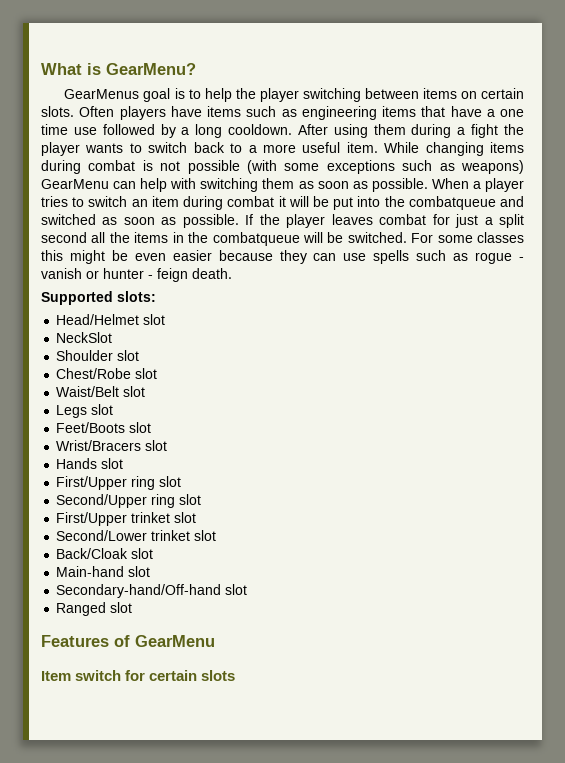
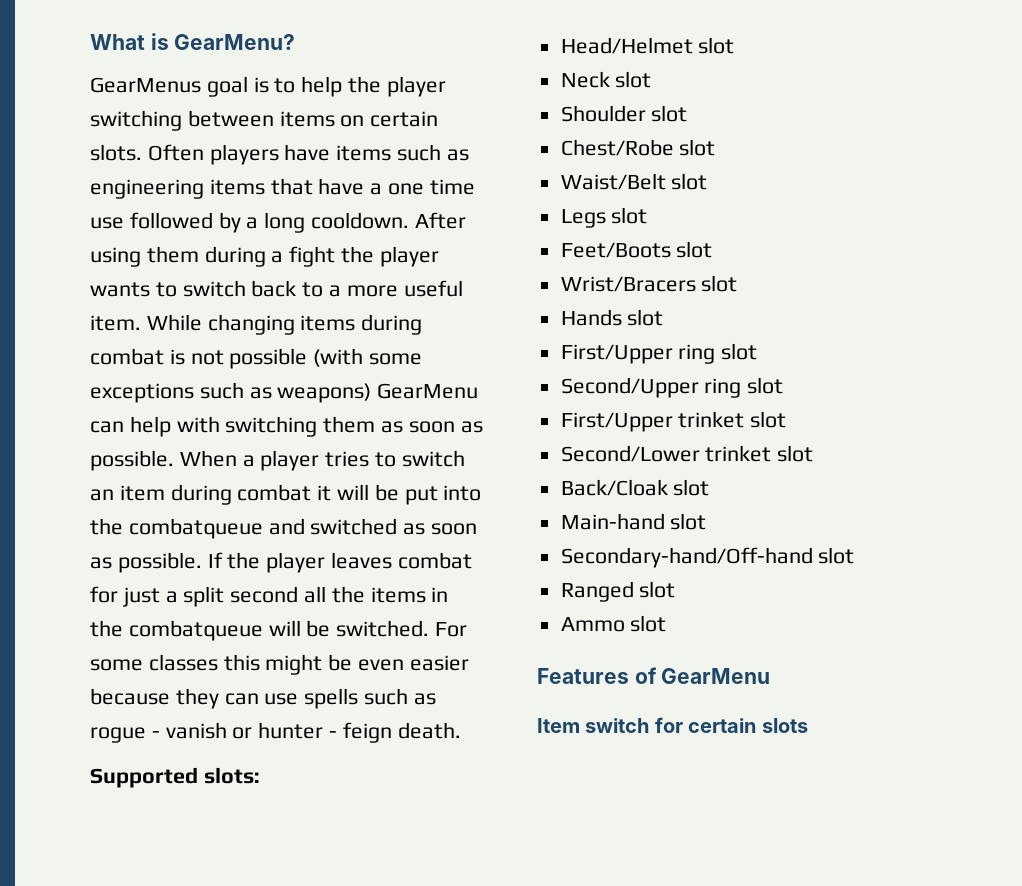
[56,332,113,343] NeckSlot -> [560,71,652,88] Neck slot
(133, 607) none -> [560,615,667,632] // Ammo slot

